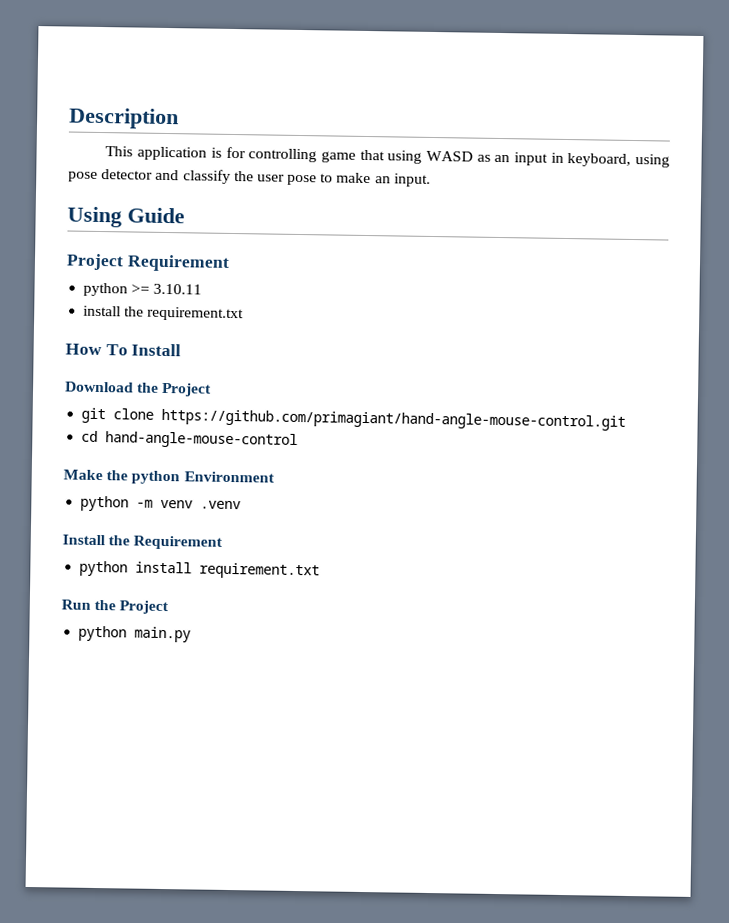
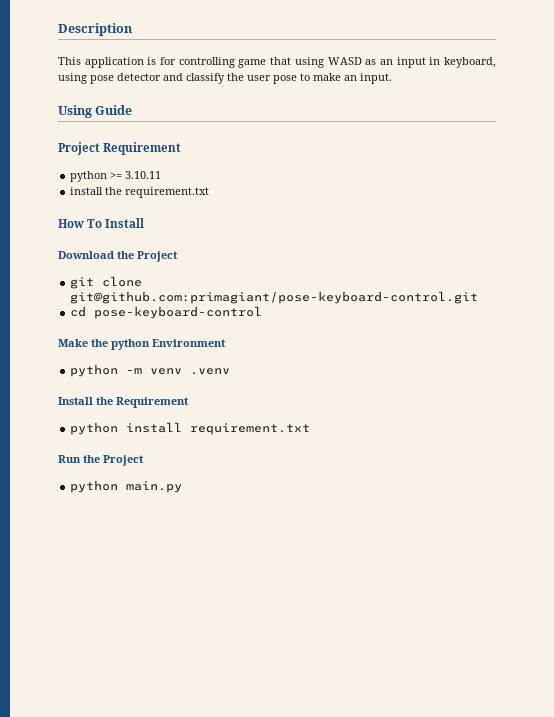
[161,408,627,431] https://github.com/primagiant/hand-angle-mouse-control.git -> [70,291,479,304] git@github.com:primagiant/pose-keyboard-control.git
[105,431,299,450] hand-angle-mouse-control -> [94,306,263,319] pose-keyboard-control

